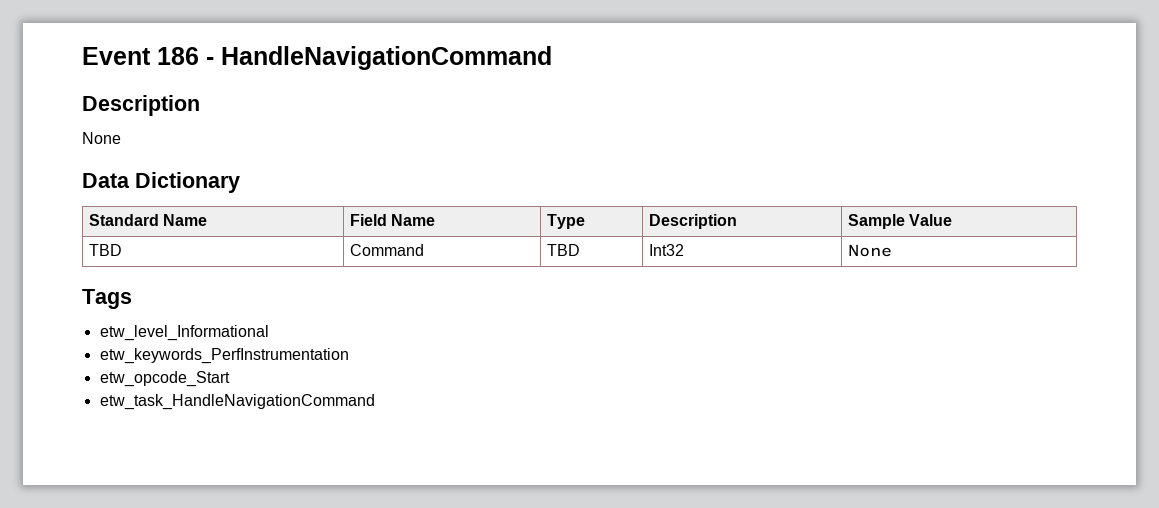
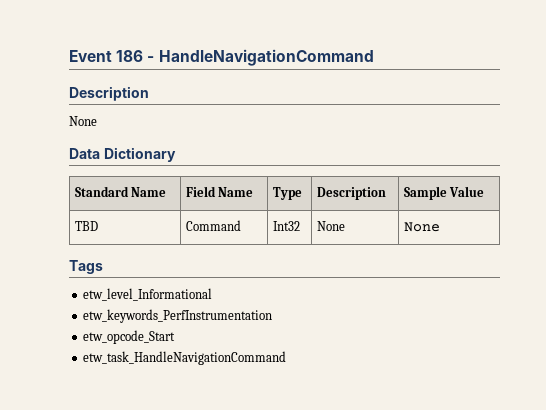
[546,244,580,256] [648,244,684,256] TBD | Int32 -> [272,221,300,231] [316,221,345,231] Int32 | None

